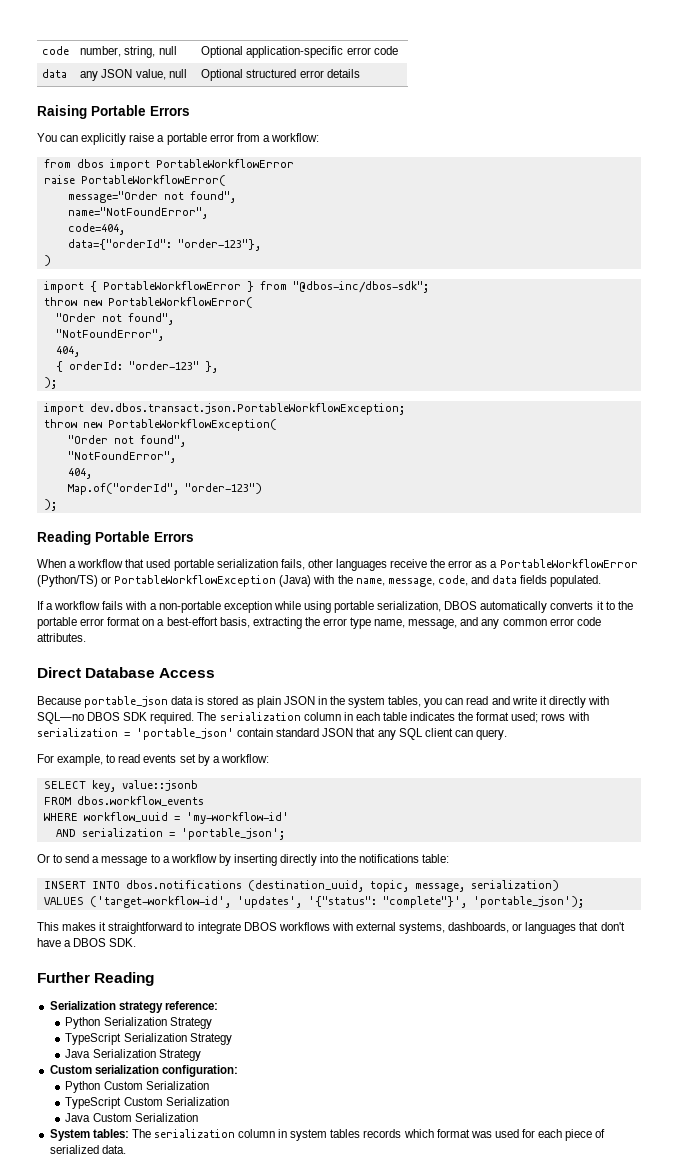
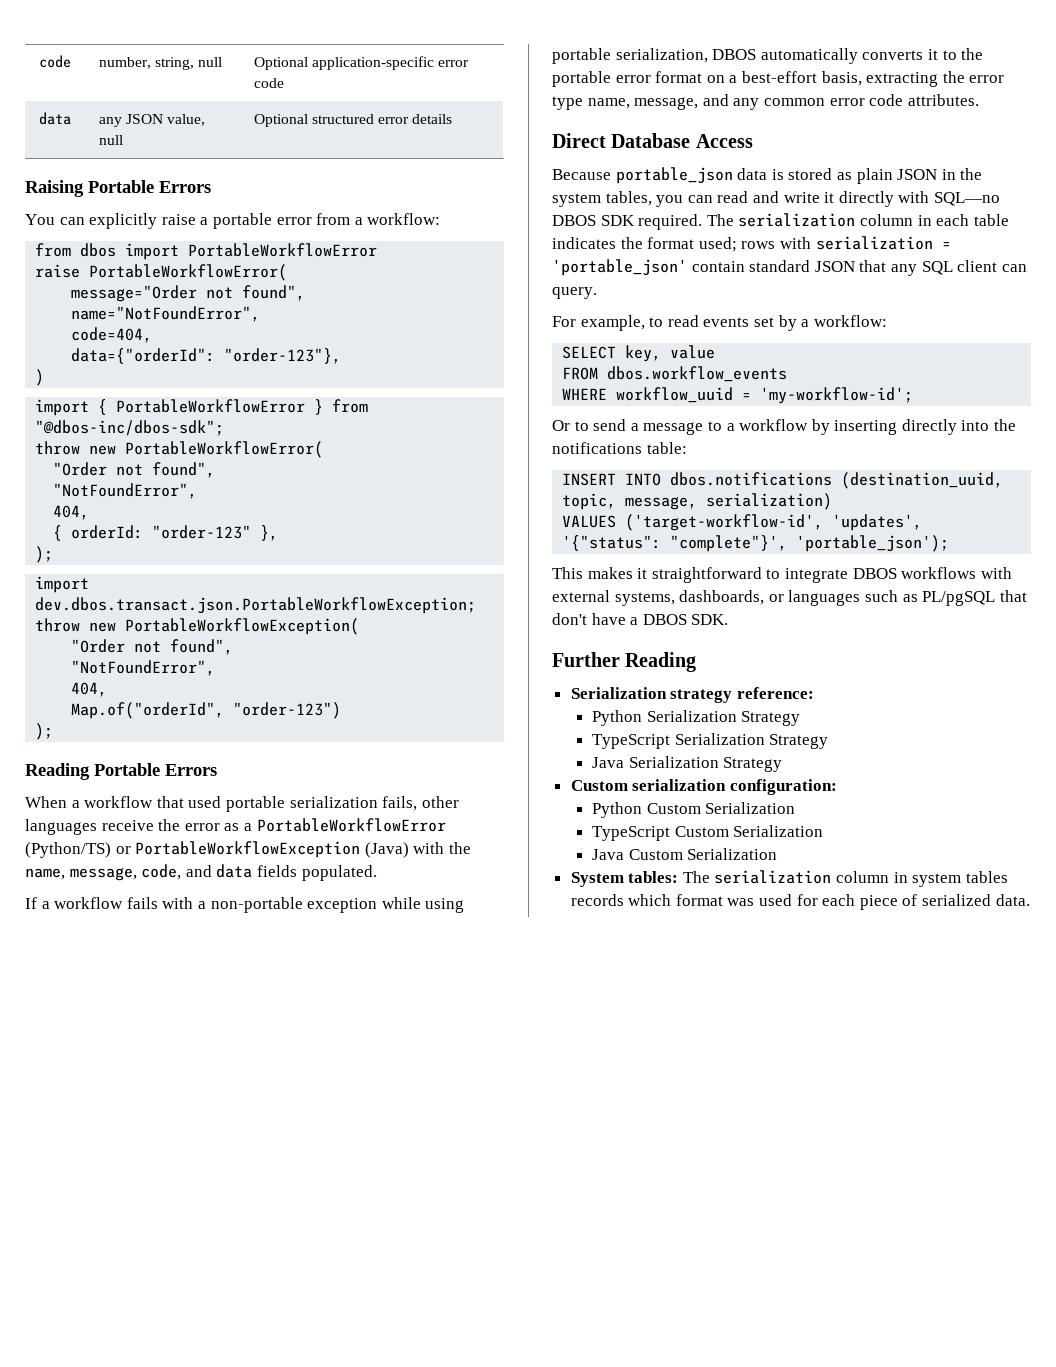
[121,780,198,791] value::jsonb -> [670,345,716,359] value
[185,812,289,824] [55,828,285,840] 'my-workflow-id' // AND serialization = 'portable_json'; -> [760,387,914,404] 'my-workflow-id';
(577, 928) none -> [864,590,996,606] such as PL/pgSQL

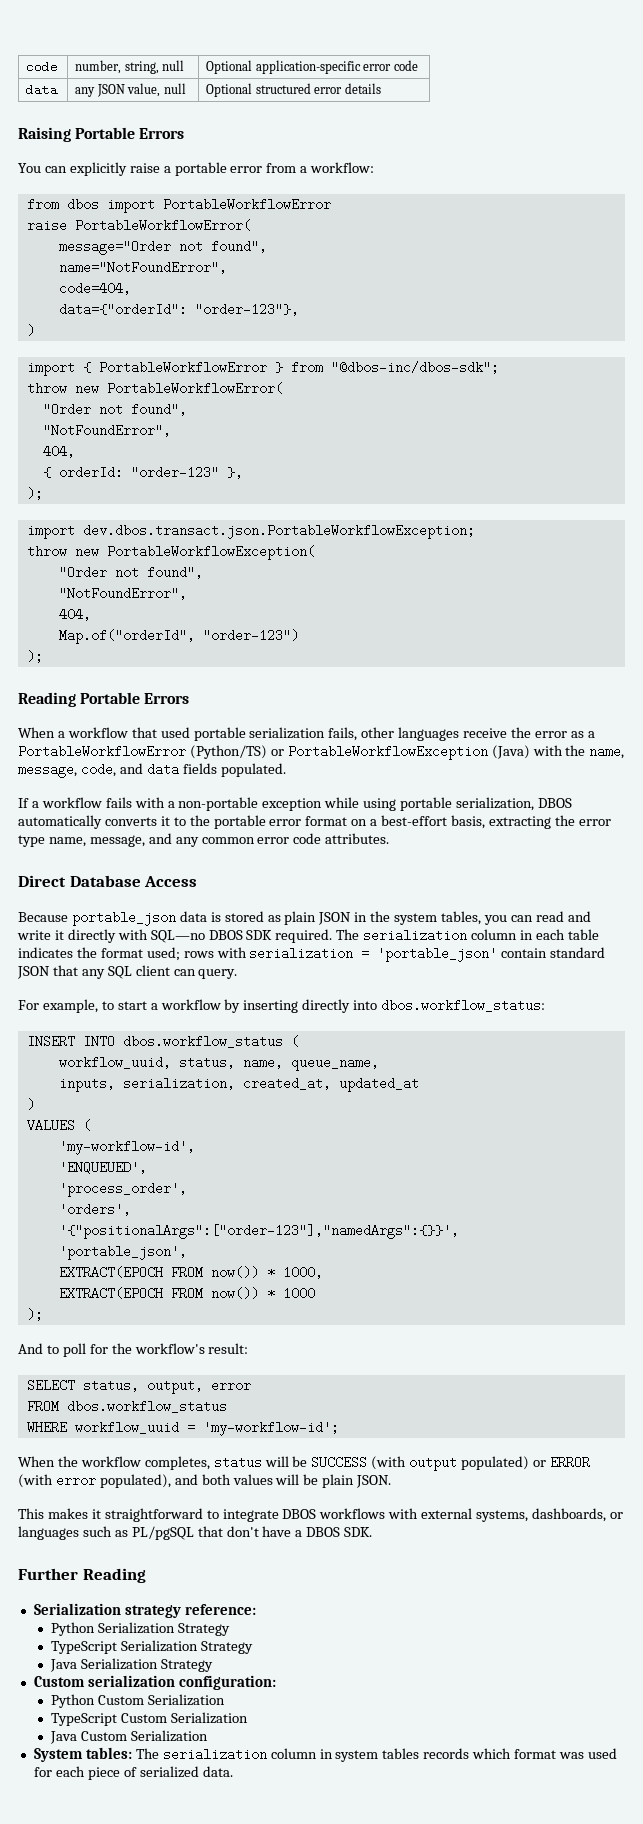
[667,315,887,331] [562,345,716,362] [562,366,788,382] read events set by a workflow: // SELECT key, value // FROM dbos.workflow_events -> [117,999,546,1013] [26,1035,299,1048] [58,1056,379,1071] [58,1077,419,1092] [26,1098,35,1111] [26,1119,91,1132] [58,1140,195,1155] [58,1161,147,1174] [58,1182,187,1197] [58,1203,131,1216] [58,1224,459,1239] [58,1245,187,1260] [58,1266,323,1279] [58,1287,315,1300] [26,1308,43,1321] [18,1343,249,1357] [26,1379,251,1394] [26,1400,227,1413] start a workflow by inserting directly into dbos.workflow_status: // INSERT INTO dbos.workflow_status ( // workflow_uuid, status, name, queue_name, // inputs, serialization, created_at, updated_at // ) // VALUES ( // 'my-workflow-id', // 'ENQUEUED', // 'process_order', // 'orders', // '{"positionalArgs":["order-123"],"namedArgs":{}}', // 'portable_json', // EXTRACT(EPOCH FROM now()) * 1000, // EXTRACT(EPOCH FROM now()) * 1000 // ); // And to poll for the workflow's result: // SELECT status, output, error // FROM dbos.workflow_status
[552,419,1017,435] [552,442,687,454] [562,472,1004,489] [562,493,833,510] [562,514,923,531] [562,535,950,552] Or to send a message to a workflow by inserting directly into the notifications table: // INSERT INTO dbos.notifications (destination_uuid, topic, message, serialization) // VALUES ('target-workflow-id', 'updates', '{"status": "complete"}', 'portable_json'); -> [18,1456,590,1471] [18,1474,392,1488] When the workflow completes, status will be SUCCESS (with output populated) or ERROR (with error populated), and both values will be plain JSON.

